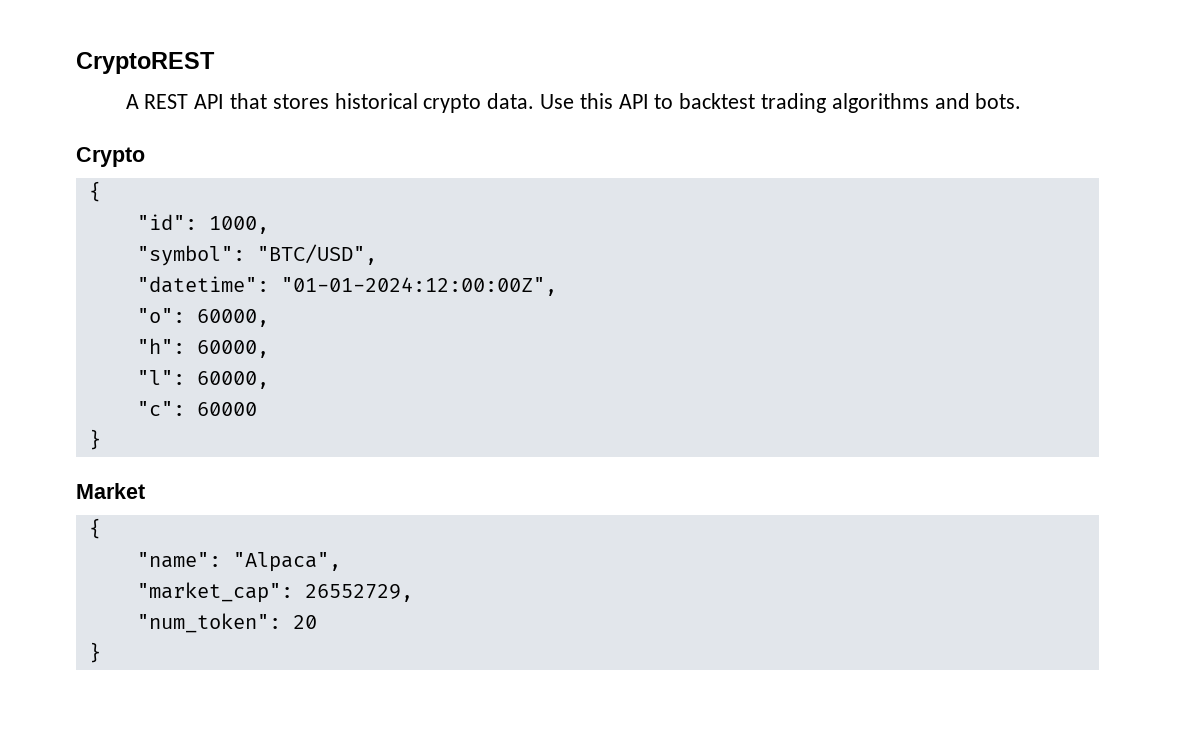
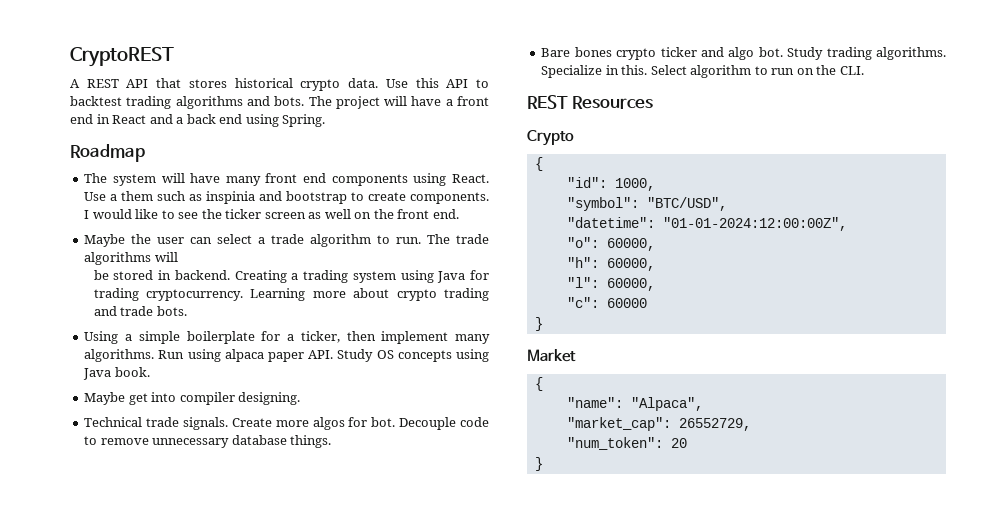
(1022, 101) none -> [308,96,490,109] [70,114,326,127] [70,144,145,162] [84,173,489,186] [84,191,489,204] [84,209,459,219] [84,234,490,247] [84,252,178,265] [93,270,489,283] [93,288,489,301] [93,306,187,316] [84,331,490,344] [84,349,489,362] [83,367,150,380] [84,392,301,405] [84,417,489,430] [84,435,332,448] [541,47,946,60] [541,65,864,78] [527,95,654,109] The project will have a front end in React and a back end using Spring. // Roadmap // The system will have many front end components using React. Use a them such as inspinia and bootstrap to create components. I would like to see the ticker screen as well on the front end. // Maybe the user can select a trade algorithm to run. The trade algorithms will // be stored in backend. Creating a trading system using Java for trading cryptocurrency. Learning more about crypto trading and trade bots. // Using a simple boilerplate for a ticker, then implement many algorithms. Run using alpaca paper API. Study OS concepts using Java book. // Maybe get into compiler designing. // Technical trade signals. Create more algos for bot. Decouple code to remove unnecessary database things. // Bare bones crypto ticker and algo bot. Study trading algorithms. Specialize in this. Select algorithm to run on the CLI. // REST Resources

